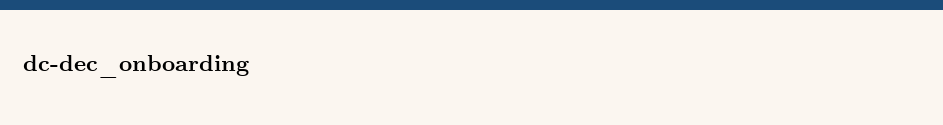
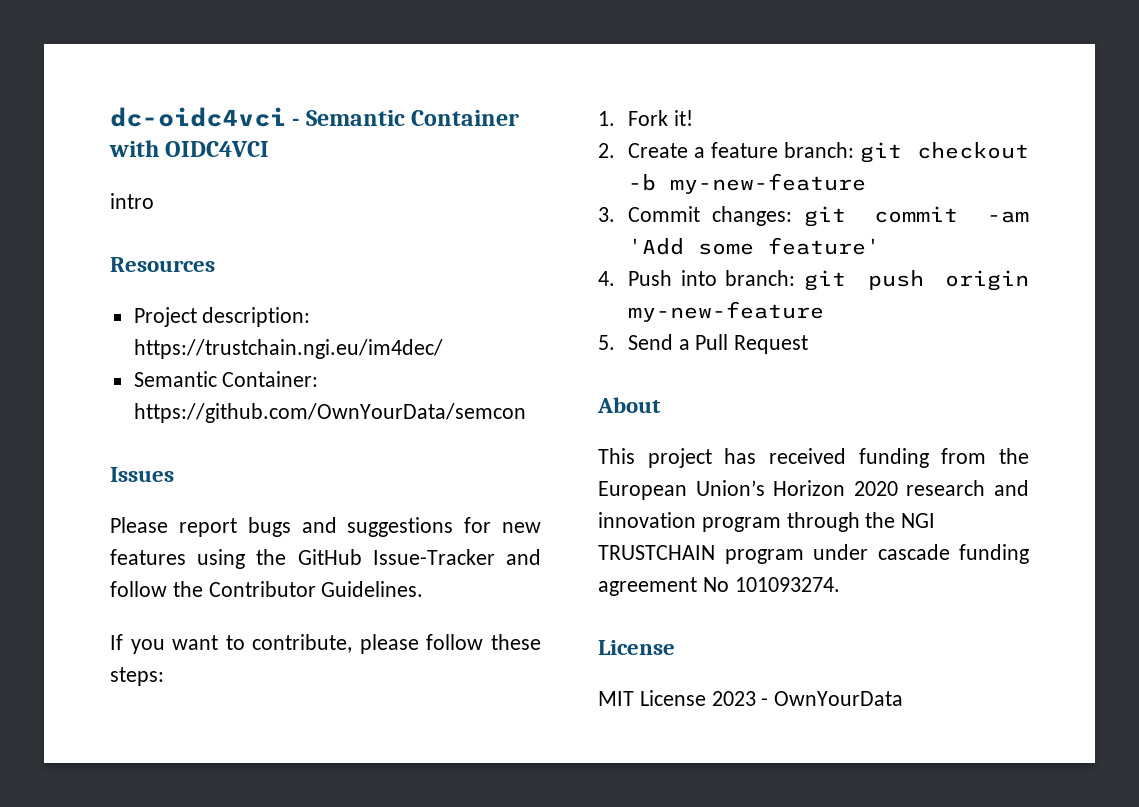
[23,55,249,78] dc-dec_onboarding -> [110,107,520,127] [109,140,270,157] [110,193,154,209] [110,257,215,272] [133,307,311,327] [133,339,443,359] [133,371,319,387] [133,403,526,423] [110,467,174,482] [110,517,541,537] [110,549,541,569] [110,581,424,597] [110,634,541,654] [110,667,164,686] [598,110,693,126] [598,142,1029,163] [627,173,866,194] [598,206,1029,227] [627,237,880,255] [598,270,1029,291] [627,301,824,322] [598,334,809,354] [597,397,661,413] [598,448,1029,468] [598,480,1029,500] [598,512,936,532] [598,544,1029,564] [598,577,840,596] [598,640,675,655] [598,690,904,706] dc-oidc4vci - Semantic Container with OIDC4VCI // intro // Resources // Project description: https://trustchain.ngi.eu/im4dec/ // Semantic Container: https://github.com/OwnYourData/semcon // Issues // Please report bugs and suggestions for new features using the GitHub Issue-Tracker and follow the Contributor Guidelines. // If you want to contribute, please follow these steps: // 1. Fork it! // 2. Create a feature branch: git checkout -b my-new-feature // 3. Commit changes: git commit -am 'Add some feature' // 4. Push into branch: git push origin my-new-feature // 5. Send a Pull Request // About // This project has received funding from the European Union’s Horizon 2020 research and innovation program through the NGI TRUSTCHAIN program under cascade funding agreement No 101093274. // License // MIT License 2023 - OwnYourData

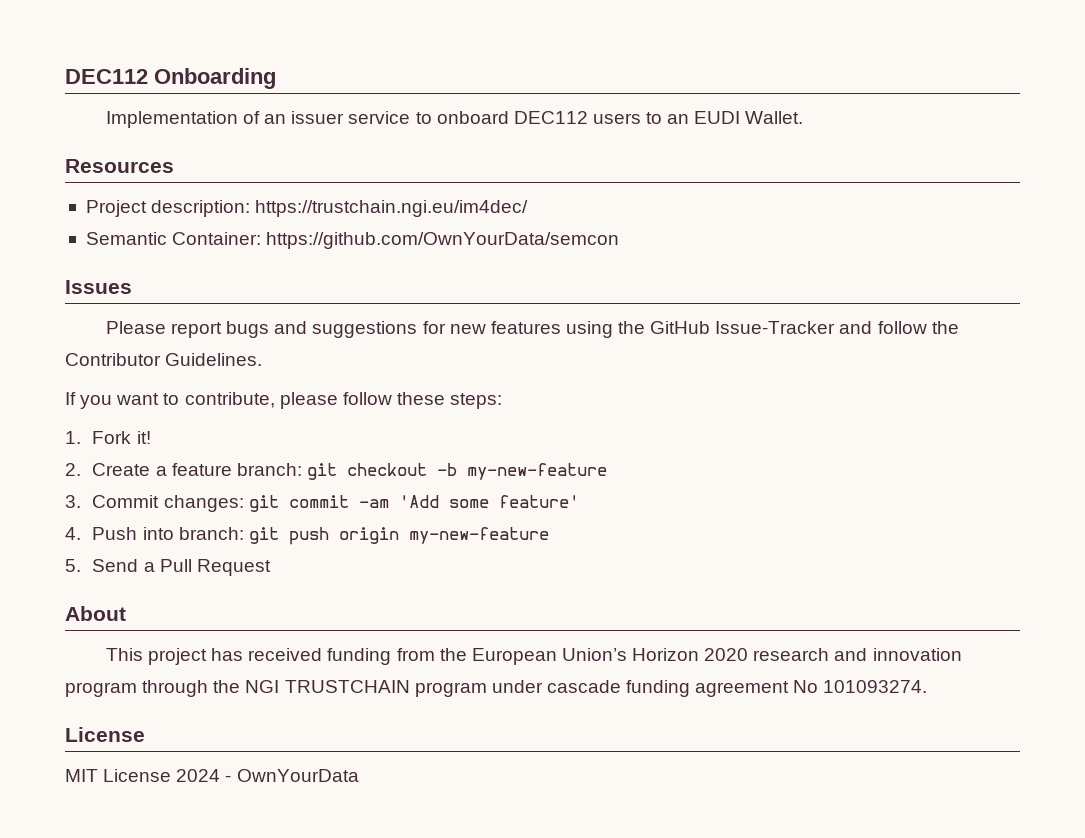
[110,107,520,127] [109,140,270,157] [110,193,154,209] dc-oidc4vci - Semantic Container with OIDC4VCI // intro -> [65,68,276,89] [105,111,804,128] DEC112 Onboarding // Implementation of an issuer service to onboard DEC112 users to an EUDI Wallet.
[711,691,756,706] 2023 -> [176,769,221,782] 2024

